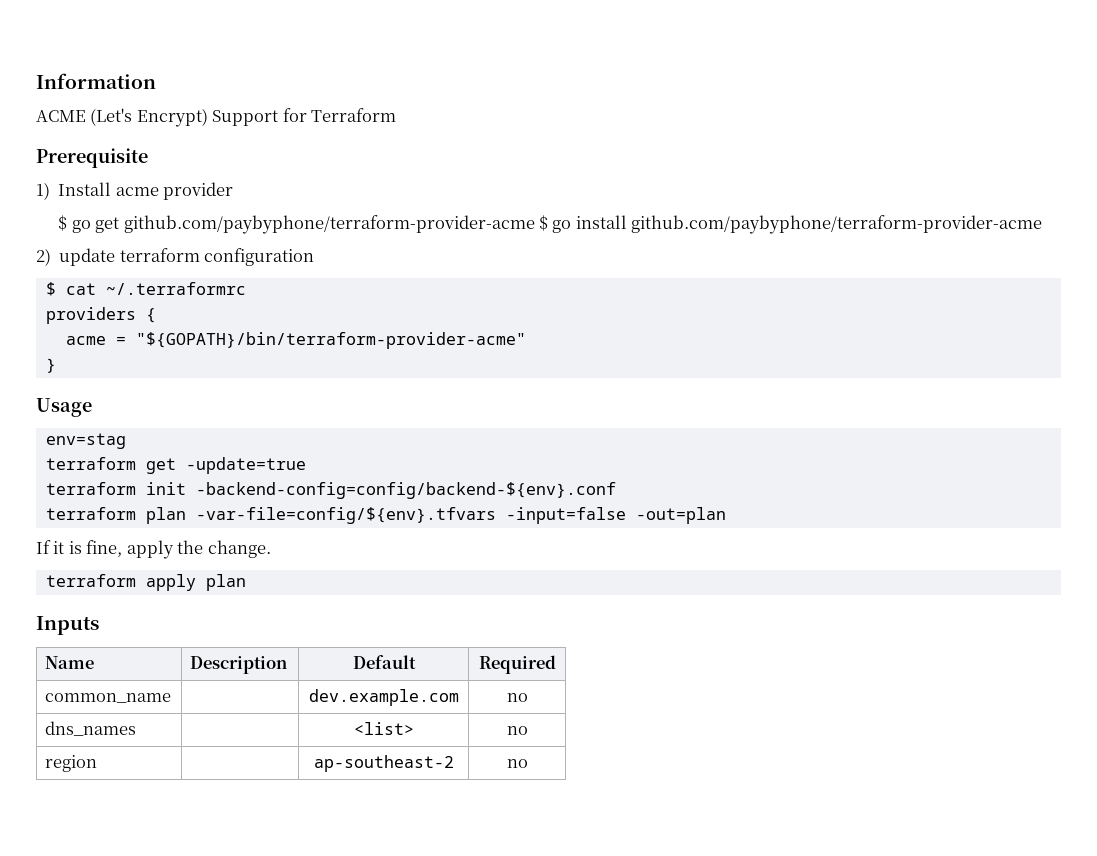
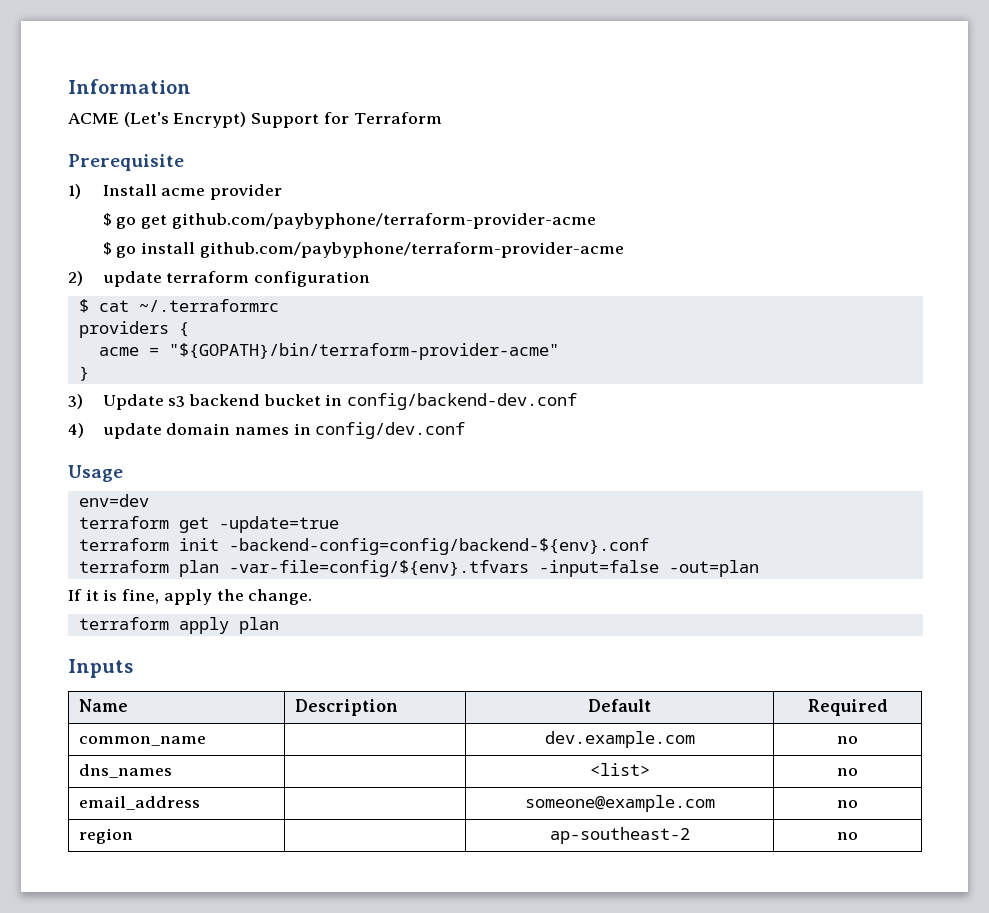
(535, 224) none -> (596, 221) //
(56, 365) none -> [68,393,578,410] [68,422,466,439] // 3) Update s3 backend bucket in config/backend-dev.conf // 4) update domain names in config/dev.conf
[45,433,126,449] env=stag -> [78,494,149,507] env=dev
(528, 730) none -> [78,796,200,810] [524,795,715,812] [837,800,858,808] // email_address | | someone@example.com | no

